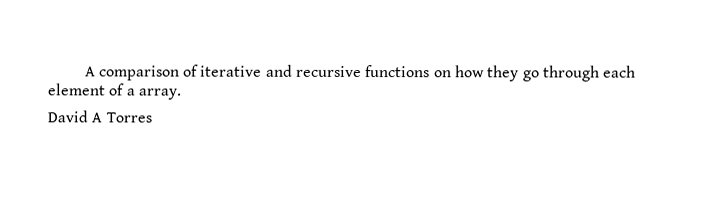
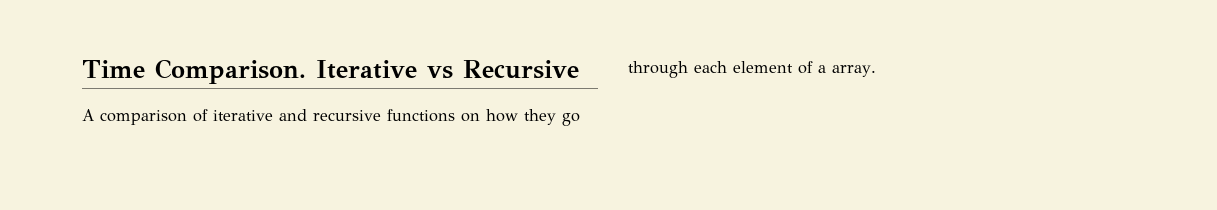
(84, 71) none -> [82,59,579,84] Time Comparison. Iterative vs Recursive //
[47,110,152,123] // David A Torres -> (876, 71) none

